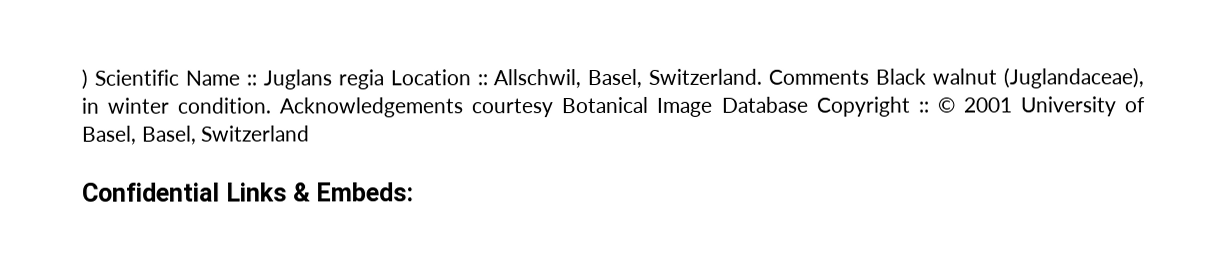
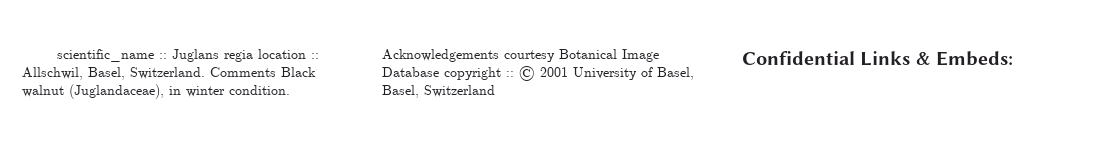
[81,68,240,90] ) Scientific Name -> [57,49,155,62] scientific_name
[389,69,471,86] Location -> [258,49,307,59] location
[815,96,910,117] Copyright -> [444,67,501,80] copyright

